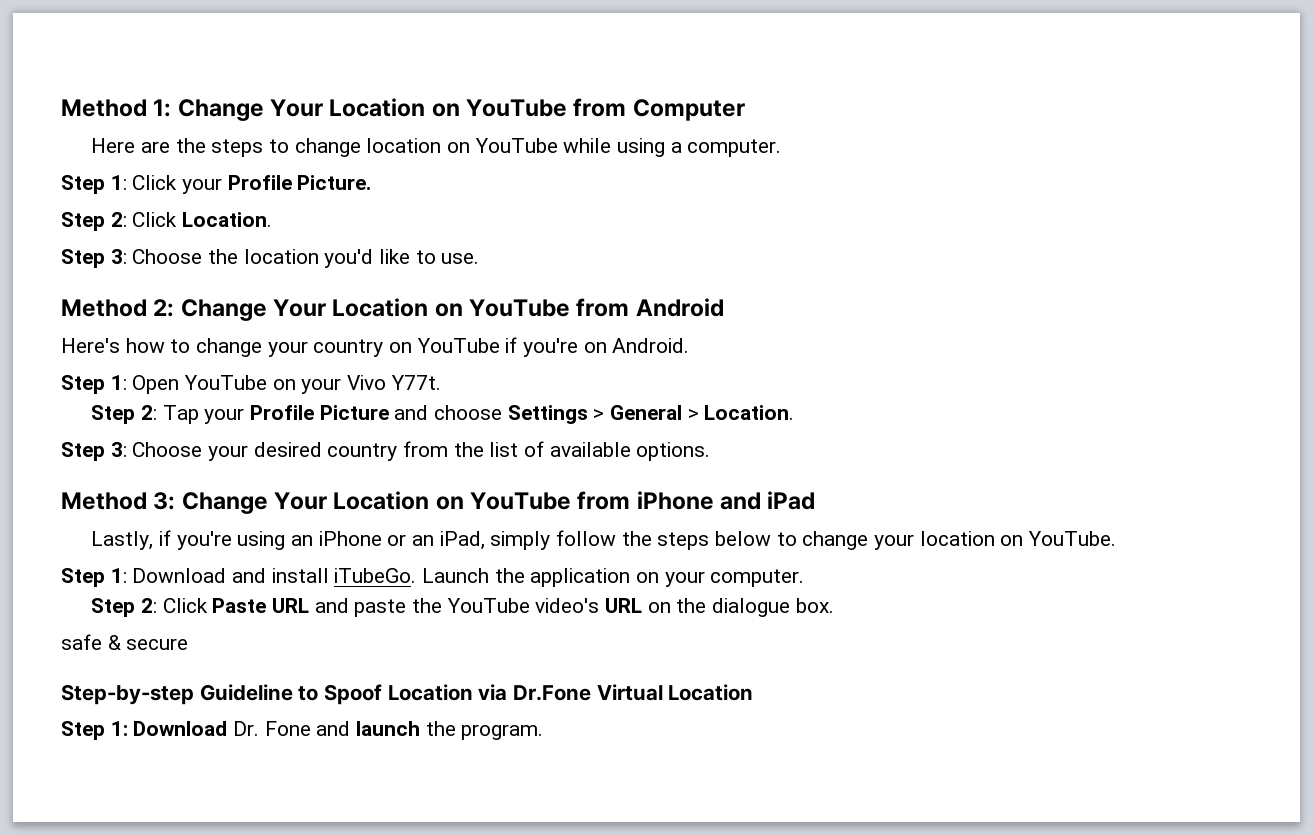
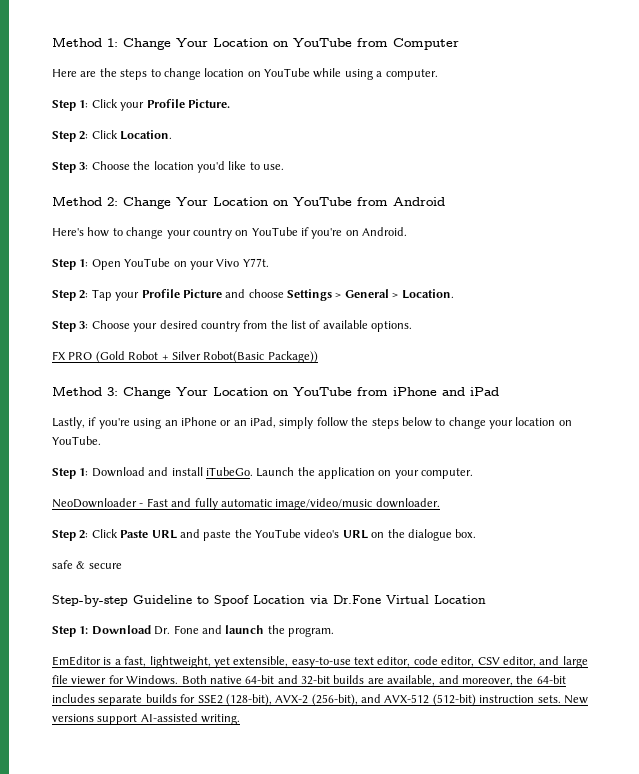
(711, 451) none -> [52,351,318,363] // FX PRO (Gold Robot + Silver Robot(Basic Package))
(805, 578) none -> [52,498,440,510] // NeoDownloader - Fast and fully automatic image/video/music downloader.
(544, 732) none -> [52,656,588,668] [52,675,566,686] [52,694,588,706] [52,713,241,725] // EmEditor is a fast, lightweight, yet extensible, easy-to-use text editor, code editor, CSV editor, and large file viewer for Windows. Both native 64-bit and 32-bit builds are available, and moreover, the 64-bit includes separate builds for SSE2 (128-bit), AVX-2 (256-bit), and AVX-512 (512-bit) instruction sets. New versions support AI-assisted writing.

